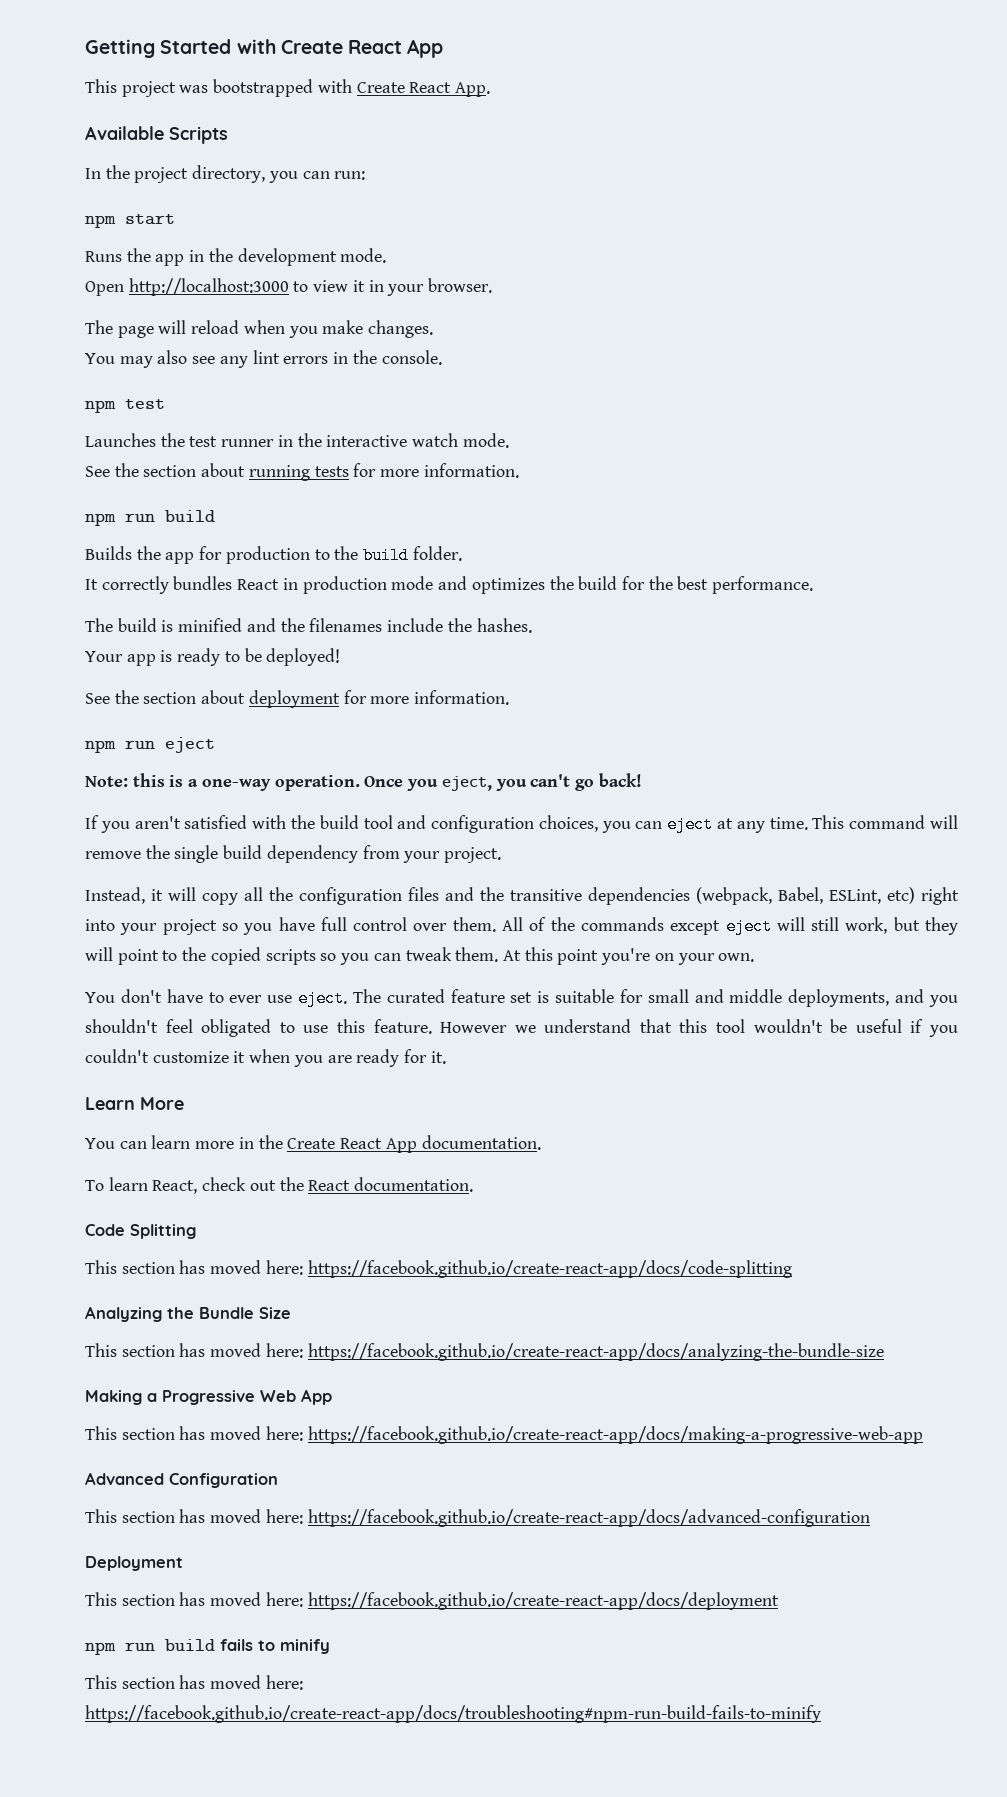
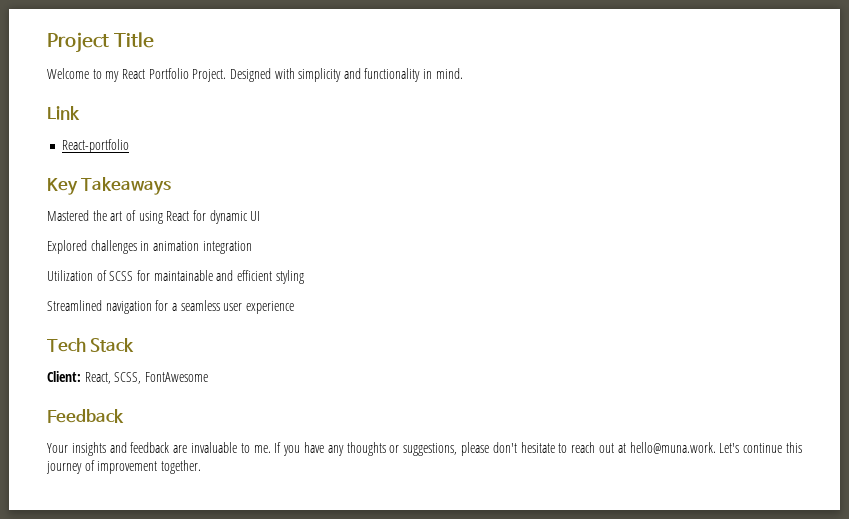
[85,39,444,58] [85,79,491,97] [85,126,228,144] [85,165,366,183] [85,214,175,228] [85,248,387,266] [85,278,493,296] [85,320,434,338] [85,350,442,368] [85,399,165,413] [85,433,509,448] [85,463,519,481] [85,510,215,526] [85,546,462,564] [85,576,814,594] [85,618,532,633] [85,648,341,666] [85,690,510,708] [85,737,215,753] [85,773,642,791] [85,815,958,833] [85,845,502,863] [85,887,959,905] [85,917,958,935] [85,947,755,965] [85,989,959,1007] [85,1019,959,1037] [85,1049,446,1067] [85,1097,184,1110] [85,1135,541,1153] [85,1177,474,1194] [85,1224,196,1239] [85,1260,792,1278] [85,1306,291,1322] [85,1343,884,1361] [85,1389,332,1405] [85,1426,923,1444] [85,1472,278,1488] [85,1509,870,1527] [85,1556,183,1571] [85,1592,779,1610] [85,1639,330,1655] [85,1675,303,1690] [85,1705,821,1723] Getting Started with Create React App // This project was bootstrapped with Create React App. // Available Scripts // In the project directory, you can run: // npm start // Runs the app in the development mode. // Open http://localhost:3000 to view it in your browser. // The page will reload when you make changes. // You may also see any lint errors in the console. // npm test // Launches the test runner in the interactive watch mode. // See the section about running tests for more information. // npm run build // Builds the app for production to the build folder. // It correctly bundles React in production mode and optimizes the build for the best performance. // The build is minified and the filenames include the hashes. // Your app is ready to be deployed! // See the section about deployment for more information. // npm run eject // Note: this is a one-way operation. Once you eject, you can't go back! // If you aren't satisfied with the build tool and configuration choices, you can eject at any time. This command will remove the single build dependency from your project. // Instead, it will copy all the configuration files and the transitive dependencies (webpack, Babel, ESLint, etc) right into your project so you have full control over them. All of the commands except eject will still work, but they will point to the copied scripts so you can tweak them. At this point you're on your own. // You don't have to ever use eject. The curated feature set is suitable for small and middle deployments, and you shouldn't feel obligated to use this feature. However we understand that this tool wouldn't be useful if you couldn't customize it when you are ready for it. // Learn More // You can learn more in the Create React App documentation. // To learn React, check out the React documentation. // Code Splitting // This section has moved here: https://facebook.github.io/create-react-app/docs/code-splitting // Analyzing the Bundle Size // This section has moved here: https://facebook.github.io/create-react-app/docs/analyzing-the-bundle-size // Making a Progressive Web App // This section has moved here: https://facebook.github.io/create-react-app/docs/making-a-progressive-web-app // Advanced Configuration // This section has moved here: https://facebook.github.io/create-react-app/docs/advanced-configuration // Deployment // This section has moved here: https://facebook.github.io/create-react-app/docs/deployment // npm run build fails to minify // This section has moved here: https://facebook.github.io/create-react-app/docs/troubleshooting#npm-run-build-fails-to-minify -> [47,32,154,53] [47,68,463,82] [47,106,80,120] [61,139,129,153] [47,177,172,195] [47,210,261,224] [47,240,252,254] [47,270,304,284] [47,300,294,314] [47,338,135,352] [47,371,208,384] [47,409,124,423] [47,442,802,456] [46,460,201,474] Project Title // Welcome to my React Portfolio Project. Designed with simplicity and functionality in mind. // Link // React-portfolio // Key Takeaways // Mastered the art of using React for dynamic UI // Explored challenges in animation integration // Utilization of SCSS for maintainable and efficient styling // Streamlined navigation for a seamless user experience // Tech Stack // Client: React, SCSS, FontAwesome // Feedback // Your insights and feedback are invaluable to me. If you have any thoughts or suggestions, please don't hesitate to reach out at hello@muna.work. Let's continue this journey of improvement together.

